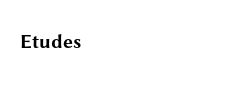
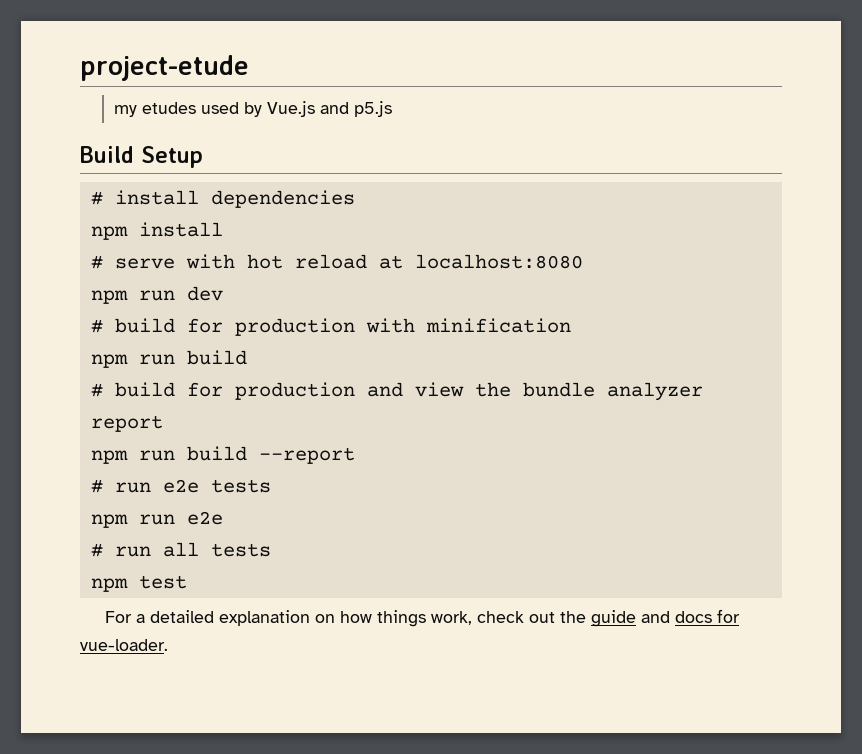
[20,34,81,49] Etudes -> [80,55,249,81] [113,101,392,117] [80,146,203,168] [90,190,355,208] [90,222,223,240] [90,254,583,269] [90,286,223,304] [90,318,571,336] [90,350,247,368] [90,382,703,401] [90,415,163,432] [90,446,355,464] [90,479,271,493] [90,511,223,528] [90,542,271,557] [90,575,187,592] [105,609,741,627] [80,639,168,651] project-etude // my etudes used by Vue.js and p5.js // Build Setup // # install dependencies // npm install // # serve with hot reload at localhost:8080 // npm run dev // # build for production with minification // npm run build // # build for production and view the bundle analyzer report // npm run build --report // # run e2e tests // npm run e2e // # run all tests // npm test // For a detailed explanation on how things work, check out the guide and docs for vue-loader.

